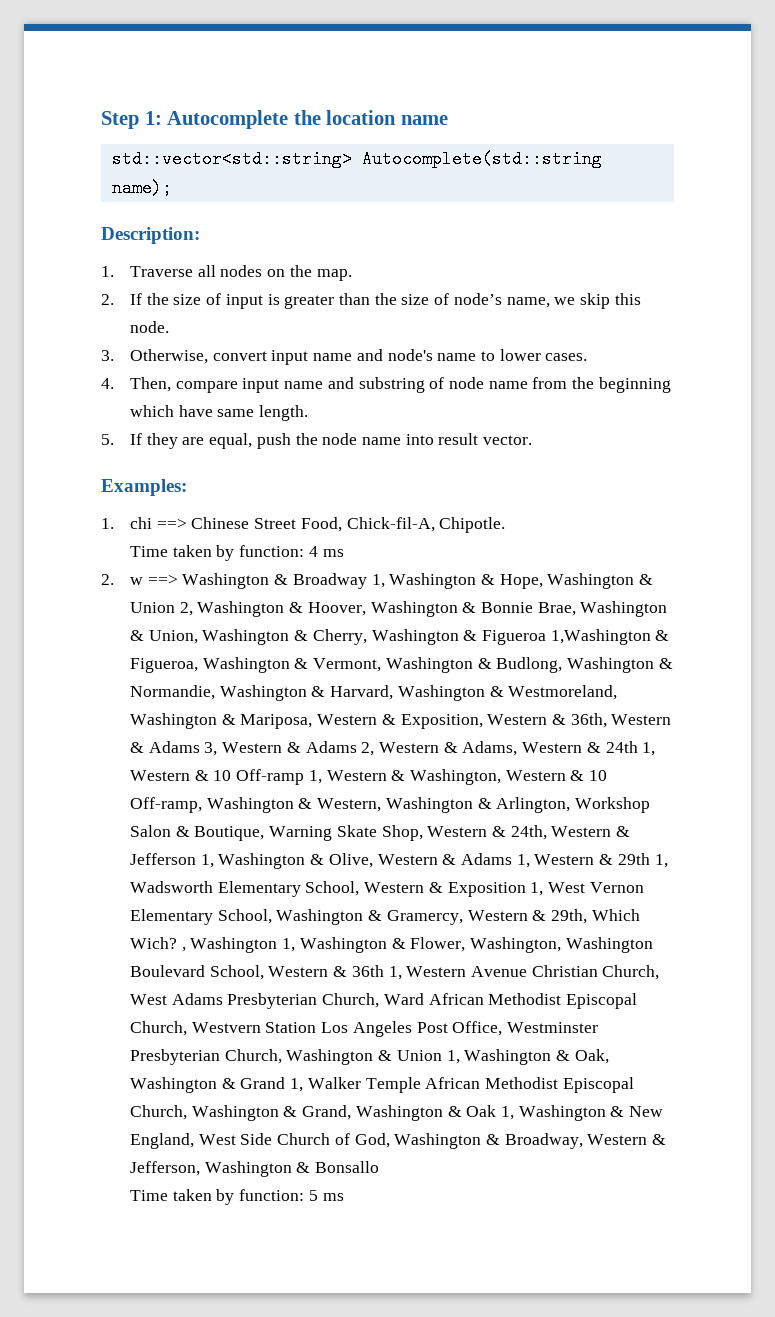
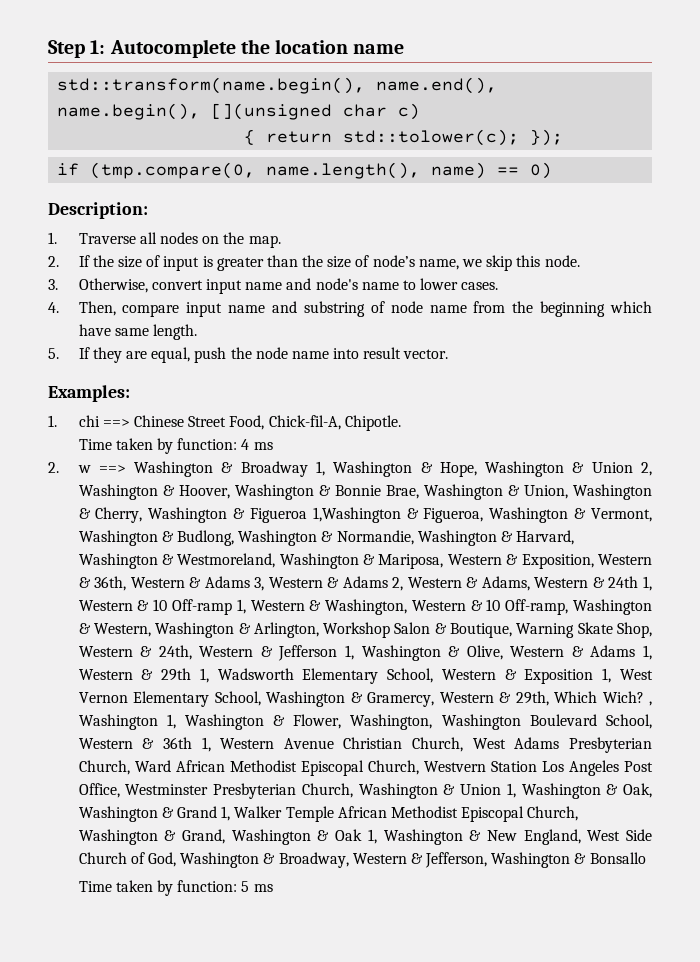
[111,150,602,168] [111,179,172,197] std::vector<std::string> Autocomplete(std::string name); -> [57,77,498,94] [57,103,421,120] [244,129,564,146] [57,162,553,179] std::transform(name.begin(), name.end(), name.begin(), [](unsigned char c) // { return std::tolower(c); }); // if (tmp.compare(0, name.length(), name) == 0)

